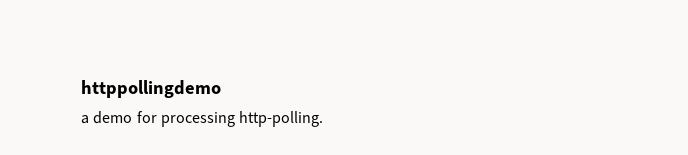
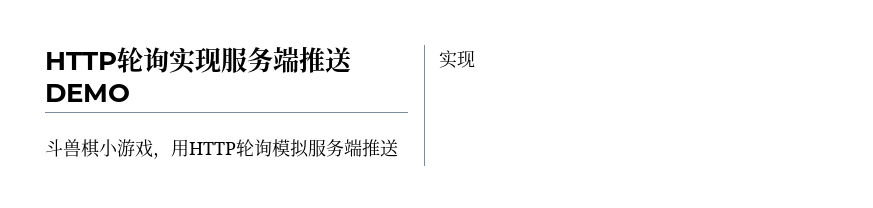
[81,80,221,98] [81,111,324,127] httppollingdemo // a demo for processing http-polling. -> [45,46,352,74] [45,84,130,102] [45,139,398,159] [439,50,475,69] HTTP轮询实现服务端推送DEMO // 斗兽棋小游戏，用HTTP轮询模拟服务端推送实现

